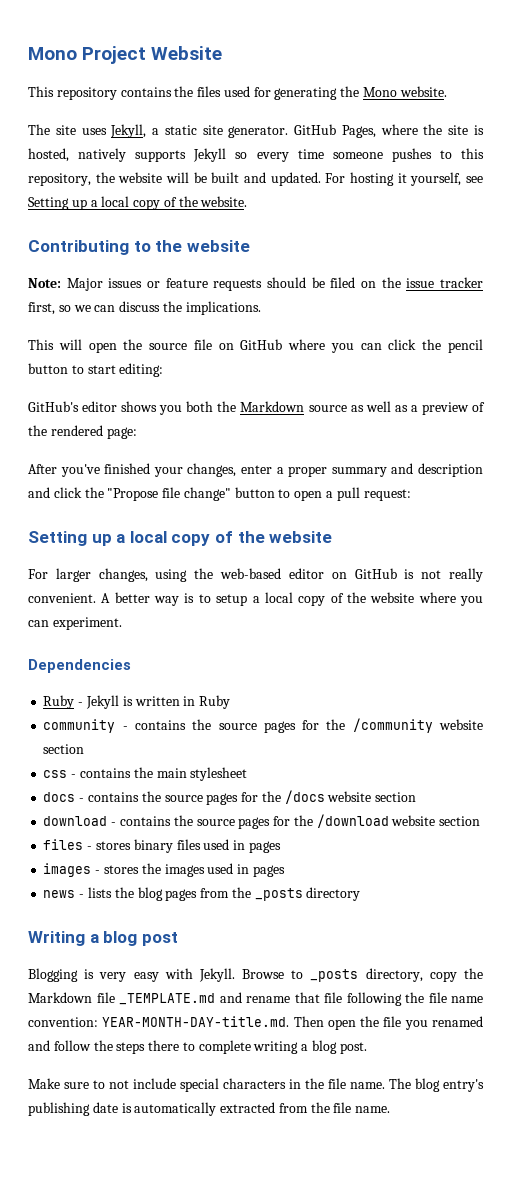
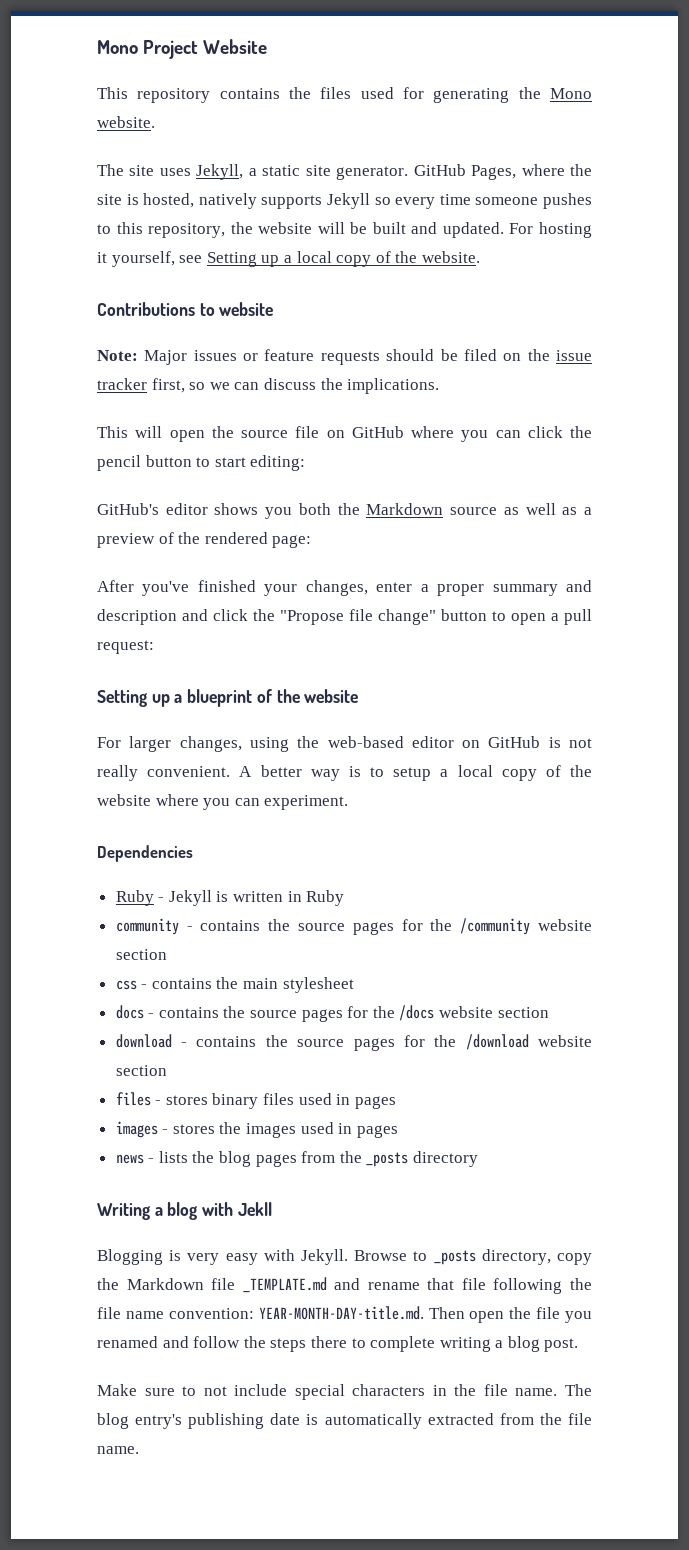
[28,240,183,255] Contributing to the -> [97,302,215,316] Contributions to
[129,531,211,546] local copy -> [187,689,253,707] blueprint
[141,932,178,946] post -> [202,1202,272,1216] with Jekll

